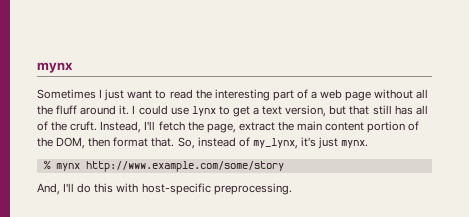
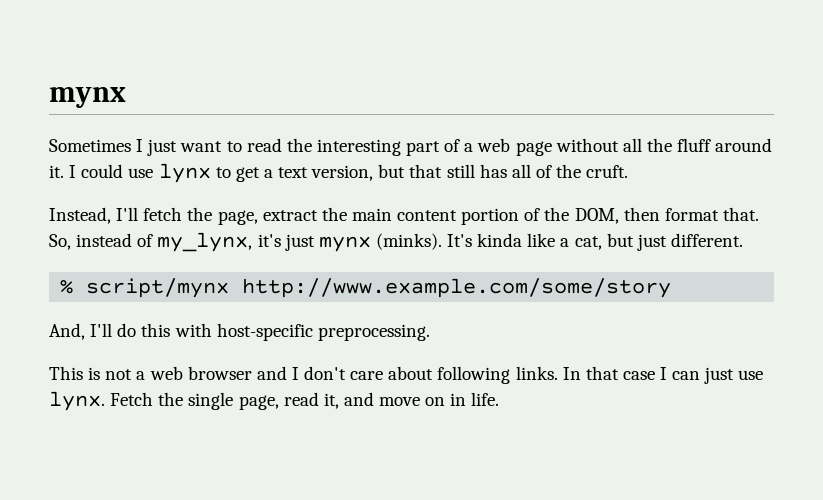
(98, 126) none -> (629, 171) //
[341,140,369,148] mynx. -> [318,233,743,252] mynx (minks). It's kinda like a cat, but just different.
[55,163,80,171] mynx -> [86,278,230,298] script/mynx
(292, 189) none -> [49,366,764,384] [49,391,500,411] // This is not a web browser and I don't care about following links. In that case I can just use lynx. Fetch the single page, read it, and move on in life.

